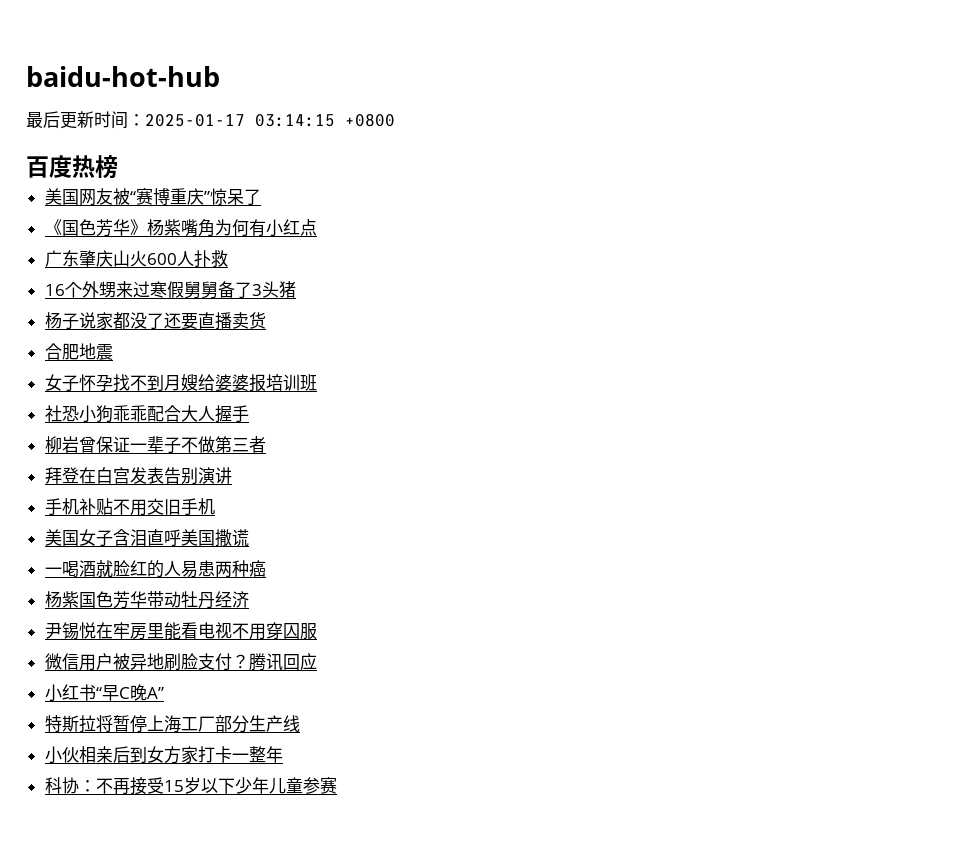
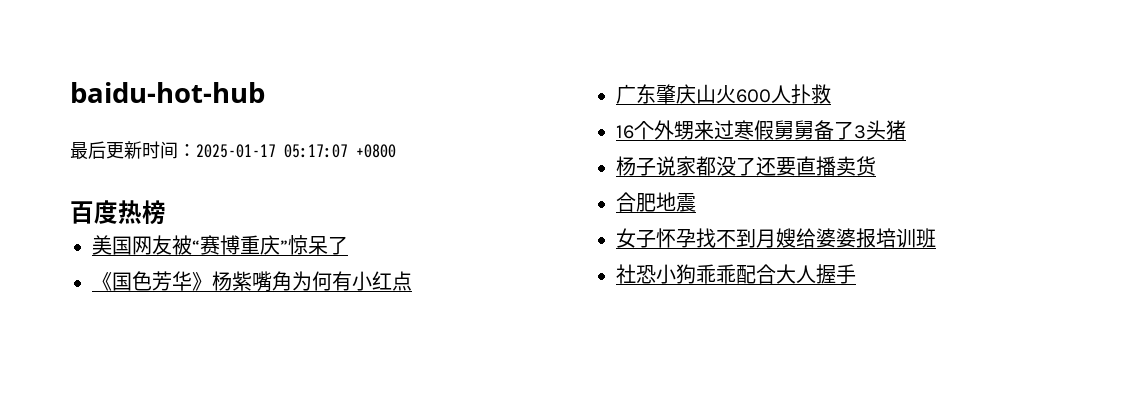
[255,114,335,127] 03:14:15 -> [284,144,348,158] 05:17:07
[44,436,266,454] [44,467,232,485] [44,498,215,516] [44,529,249,547] [44,560,266,578] [44,591,249,609] [44,622,317,640] [44,653,317,671] [44,684,164,702] [44,715,300,733] [44,746,283,764] [44,776,337,795] // 柳岩曾保证一辈子不做第三者 // 拜登在白宫发表告别演讲 // 手机补贴不用交旧手机 // 美国女子含泪直呼美国撒谎 // 一喝酒就脸红的人易患两种癌 // 杨紫国色芳华带动牡丹经济 // 尹锡悦在牢房里能看电视不用穿囚服 // 微信用户被异地刷脸支付？腾讯回应 // 小红书“早C晚A” // 特斯拉将暂停上海工厂部分生产线 // 小伙相亲后到女方家打卡一整年 // 科协：不再接受15岁以下少年儿童参赛 -> (856, 274) none

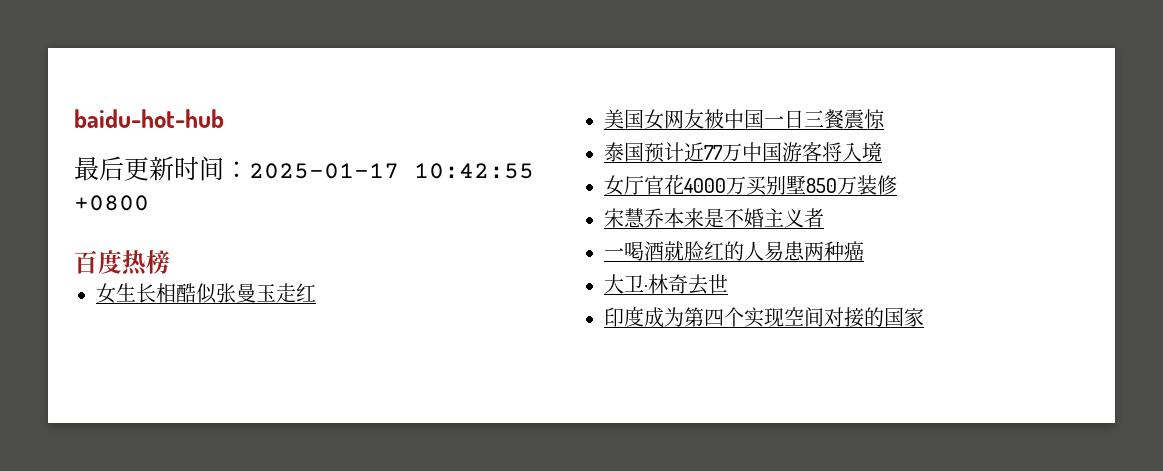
[284,144,348,158] 05:17:07 -> [414,163,534,179] 10:42:55
[92,235,348,255] [92,271,412,292] [616,84,831,104] [616,120,906,140] [616,156,876,176] [616,192,696,212] [616,228,936,248] [616,264,856,284] 美国网友被“赛博重庆”惊呆了 // 《国色芳华》杨紫嘴角为何有小红点 // 广东肇庆山火600人扑救 // 16个外甥来过寒假舅舅备了3头猪 // 杨子说家都没了还要直播卖货 // 合肥地震 // 女子怀孕找不到月嫂给婆婆报培训班 // 社恐小狗乖乖配合大人握手 -> [96,283,316,304] [604,109,885,130] [604,142,882,163] [604,175,897,196] [604,208,824,228] [604,241,864,261] [604,274,728,295] [604,306,924,328] 女生长相酷似张曼玉走红 // 美国女网友被中国一日三餐震惊 // 泰国预计近77万中国游客将入境 // 女厅官花4000万买别墅850万装修 // 宋慧乔本来是不婚主义者 // 一喝酒就脸红的人易患两种癌 // 大卫·林奇去世 // 印度成为第四个实现空间对接的国家

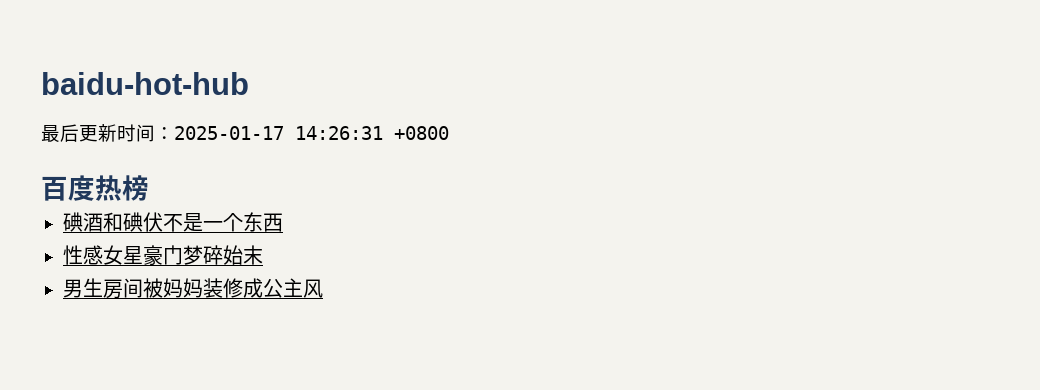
[414,163,534,179] 10:42:55 -> [295,126,383,140] 14:26:31
[96,283,316,304] [604,109,885,130] [604,142,882,163] [604,175,897,196] [604,208,824,228] [604,241,864,261] [604,274,728,295] [604,306,924,328] 女生长相酷似张曼玉走红 // 美国女网友被中国一日三餐震惊 // 泰国预计近77万中国游客将入境 // 女厅官花4000万买别墅850万装修 // 宋慧乔本来是不婚主义者 // 一喝酒就脸红的人易患两种癌 // 大卫·林奇去世 // 印度成为第四个实现空间对接的国家 -> [63,212,283,232] [63,245,263,265] [63,278,323,299] 碘酒和碘伏不是一个东西 // 性感女星豪门梦碎始末 // 男生房间被妈妈装修成公主风

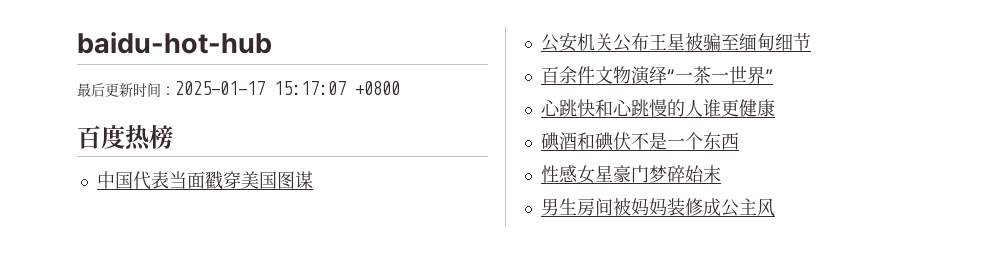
[295,126,383,140] 14:26:31 -> [274,81,346,95] 15:17:07
(149, 188) none -> [96,171,313,190] [540,32,811,52] [540,66,773,85] [540,99,775,117] // 中国代表当面戳穿美国图谋 // 公安机关公布王星被骗至缅甸细节 // 百余件文物演绎“一茶一世界” // 心跳快和心跳慢的人谁更健康

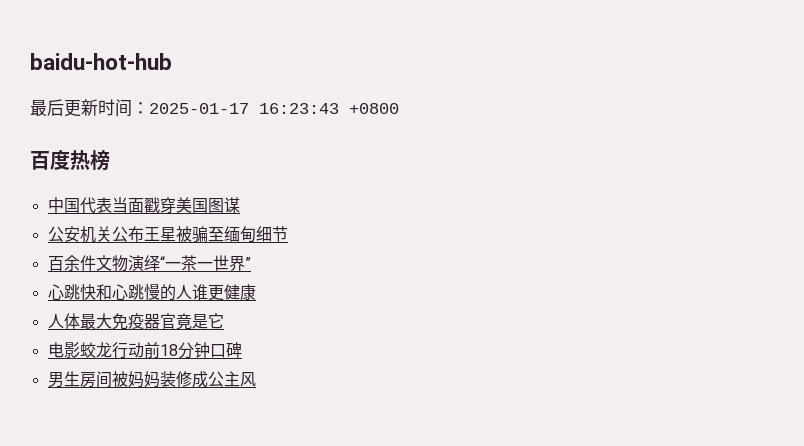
[274,81,346,95] 15:17:07 -> [259,103,339,114] 16:23:43
[540,132,739,151] [540,165,721,184] 碘酒和碘伏不是一个东西 // 性感女星豪门梦碎始末 -> [47,313,224,330] [47,342,242,359] 人体最大免疫器官竟是它 // 电影蛟龙行动前18分钟口碑

